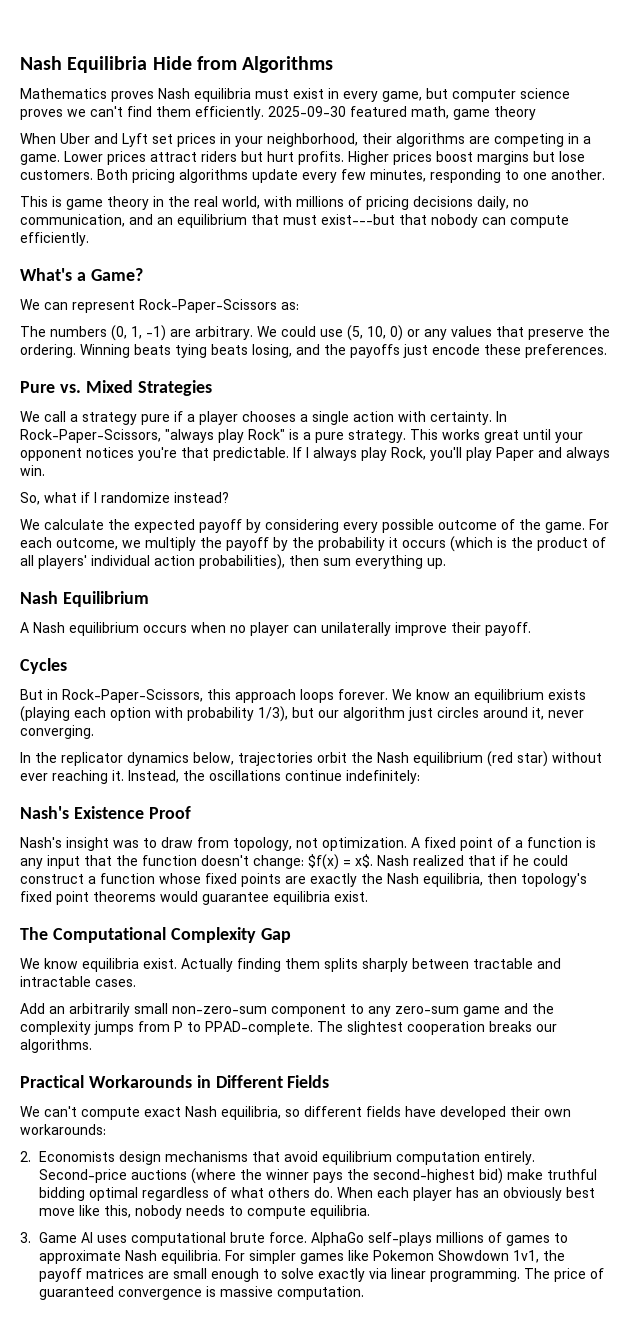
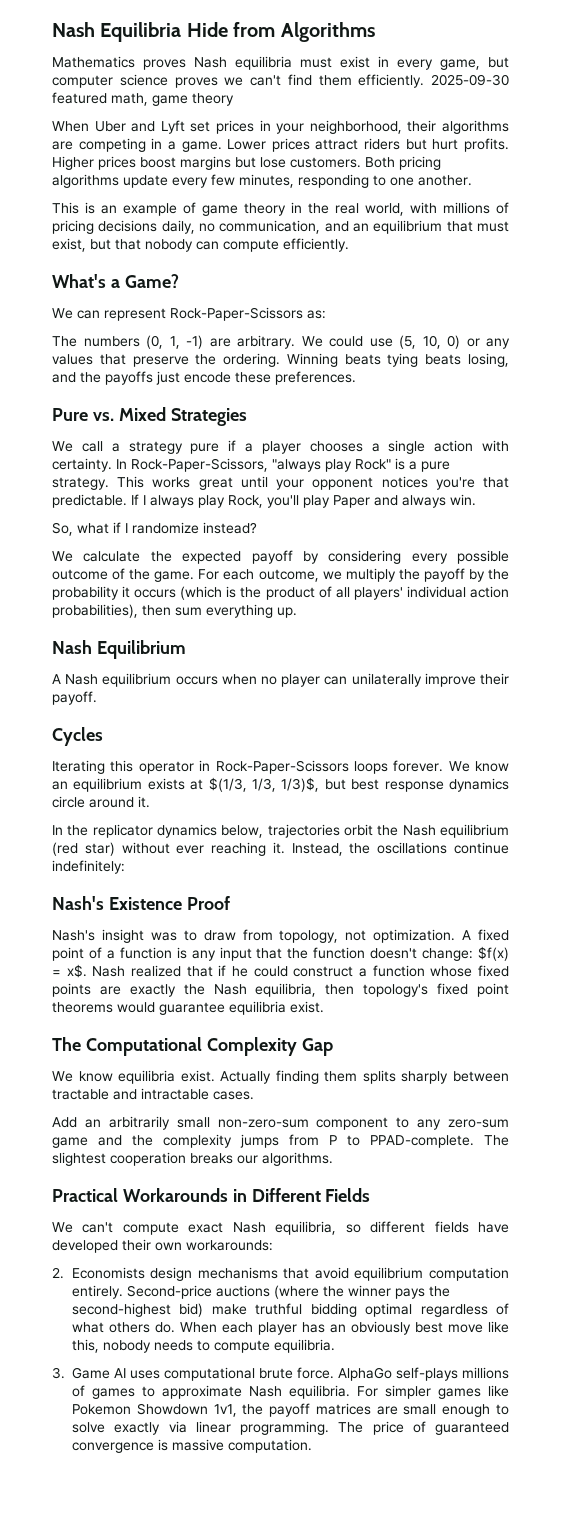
(62, 201) none -> [101,202,196,216] an example of
[321,214,395,225] exist---but -> [52,238,111,252] exist, but
[20,689,296,703] But in Rock-Paper-Scissors, this approach -> [52,760,349,774] Iterating this operator in Rock-Paper-Scissors
[20,706,584,722] [20,725,94,739] (playing each option with probability 1/3), but our algorithm just circles around it, never converging. -> [190,777,509,792] [52,796,150,808] at $(1/3, 1/3, 1/3)$, but best response dynamics circle around it.

